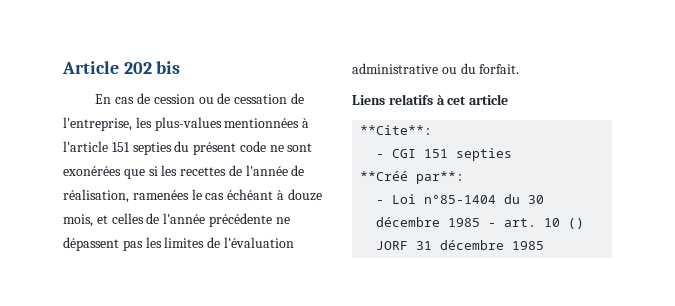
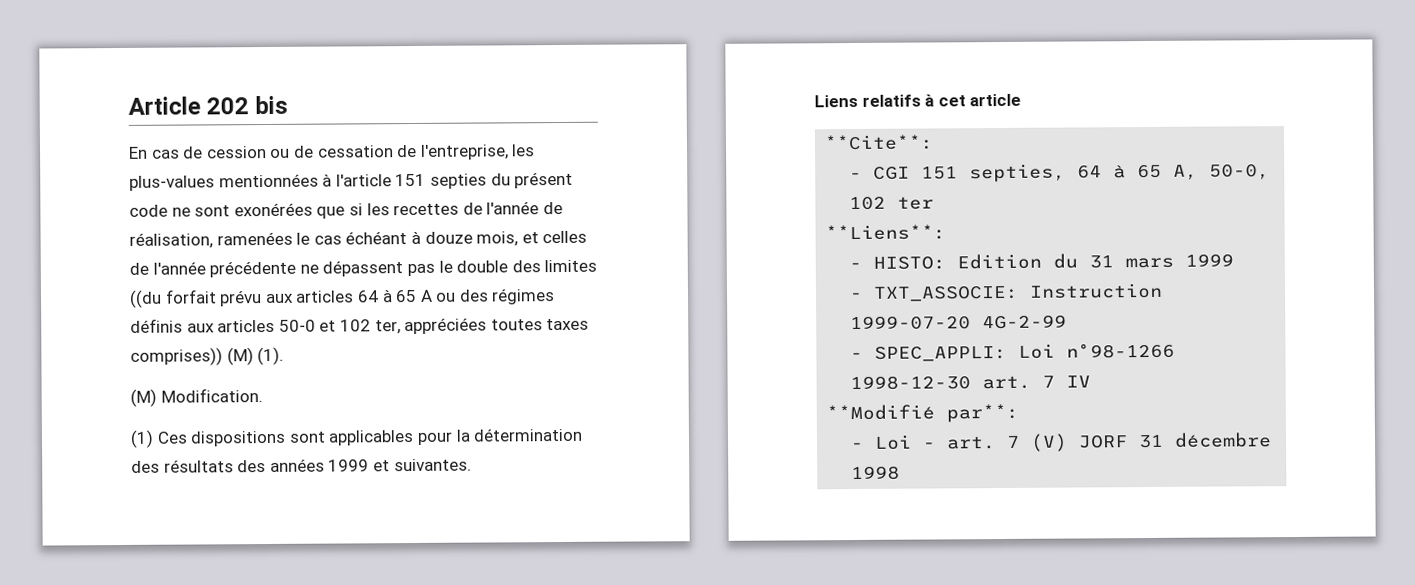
[145,237,294,248] [352,63,520,74] les limites de l'évaluation administrative ou du forfait. -> [438,259,598,273] [129,288,556,308] [130,317,590,335] [130,346,285,366] [130,388,263,407] [130,427,584,448] [131,458,472,473] le double des limites ((du forfait prévu aux articles 64 à 65 A ou des régimes définis aux articles 50-0 et 102 ter, appréciées toutes taxes comprises)) (M) (1). // (M) Modification. // (1) Ces dispositions sont applicables pour la détermination des résultats des années 1999 et suivantes.
[456,148,513,161] [360,171,465,184] [376,194,545,204] [376,217,585,229] septies // **Créé par**: // - Loi n°85-1404 du 30 décembre 1985 - art. 10 () -> [969,163,1271,183] [849,196,935,211] [825,224,947,241] [849,253,1235,270] [850,282,1164,302] [850,314,1068,331] [850,342,1176,362] [850,375,1092,391] [826,403,1020,423] [851,433,1069,452] septies, 64 à 65 A, 50-0, 102 ter // **Liens**: // - HISTO: Edition du 31 mars 1999 // - TXT_ASSOCIE: Instruction 1999-07-20 4G-2-99 // - SPEC_APPLI: Loi n°98-1266 1998-12-30 art. 7 IV // **Modifié par**: // - Loi - art. 7 (V)
[512,241,545,250] 1985 -> [851,465,901,481] 1998

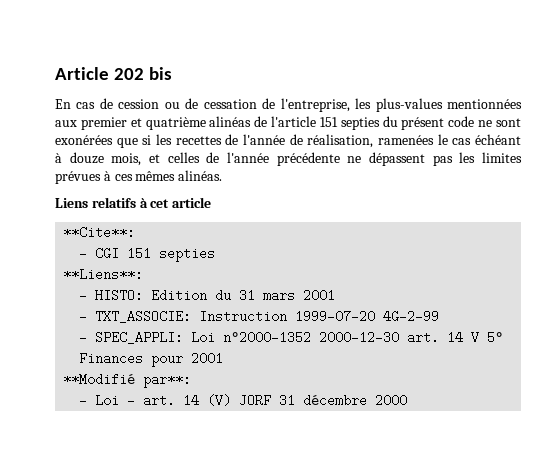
[322,173,333,187] à -> [55,116,268,130] aux premier et quatrième alinéas de
[438,259,598,273] [129,288,556,308] [130,317,590,335] [130,346,285,366] [130,388,263,407] [130,427,584,448] [131,458,472,473] le double des limites ((du forfait prévu aux articles 64 à 65 A ou des régimes définis aux articles 50-0 et 102 ter, appréciées toutes taxes comprises)) (M) (1). // (M) Modification. // (1) Ces dispositions sont applicables pour la détermination des résultats des années 1999 et suivantes. -> [459,152,522,163] [55,170,223,184] les limites prévues à ces mêmes alinéas.
[969,163,1271,183] [849,196,935,211] septies, 64 à 65 A, 50-0, 102 ter -> [159,247,216,262] septies
[1185,253,1235,267] 1999 -> [303,289,336,302] 2001
[1066,342,1176,359] [850,375,1092,391] n°98-1266 1998-12-30 art. 7 IV -> [223,331,504,344] [79,352,224,367] n°2000-1352 2000-12-30 art. 14 V 5° Finances pour 2001
[1006,435,1021,448] 7 -> [183,394,200,407] 14
[851,465,901,481] 1998 -> [375,394,408,407] 2000

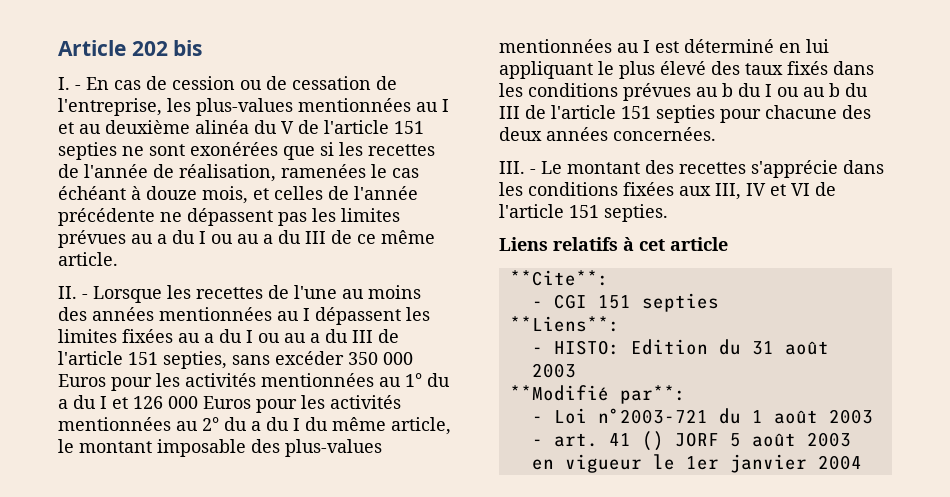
(172, 73) none -> [58,77,81,90] I. -
[55,116,475,130] aux premier et quatrième alinéas de l'article 151 septies du présent code -> [416,99,449,112] [58,120,424,134] [58,142,117,160] au I et au deuxième alinéa du V de l'article 151 septies
[103,170,223,181] à ces mêmes alinéas. -> [131,230,435,244] [58,252,118,266] [58,285,421,303] [58,307,430,325] [58,329,399,343] [58,351,413,369] [58,373,450,391] [58,395,401,413] [58,417,451,435] [58,439,382,457] [499,39,829,53] [499,61,874,79] [499,83,868,101] [499,105,871,123] [499,127,716,141] [499,160,884,178] [499,182,836,200] [499,204,668,222] au a du I ou au a du III de ce même article. // II. - Lorsque les recettes de l'une au moins des années mentionnées au I dépassent les limites fixées au a du I ou au a du III de l'article 151 septies, sans excéder 350 000 Euros pour les activités mentionnées au 1° du a du I et 126 000 Euros pour les activités mentionnées au 2° du a du I du même article, le montant imposable des plus-values mentionnées au I est déterminé en lui appliquant le plus élevé des taux fixés dans les conditions prévues au b du I ou au b du III de l'article 151 septies pour chacune des deux années concernées. // III. - Le montant des recettes s'apprécie dans les conditions fixées aux III, IV et VI de l'article 151 septies.
[263,289,336,302] [79,310,440,323] [79,331,504,344] [79,352,224,367] [63,373,192,388] [79,394,408,407] mars 2001 // - TXT_ASSOCIE: Instruction 1999-07-20 4G-2-99 // - SPEC_APPLI: Loi n°2000-1352 2000-12-30 art. 14 V 5° Finances pour 2001 // **Modifié par**: // - Loi - art. 14 (V) JORF 31 décembre 2000 -> [784,341,829,355] [531,363,576,378] [509,385,686,404] [531,408,873,424] [531,431,851,451] [531,454,862,473] août 2003 // **Modifié par**: // - Loi n°2003-721 du 1 août 2003 - art. 41 () JORF 5 août 2003 en vigueur le 1er janvier 2004

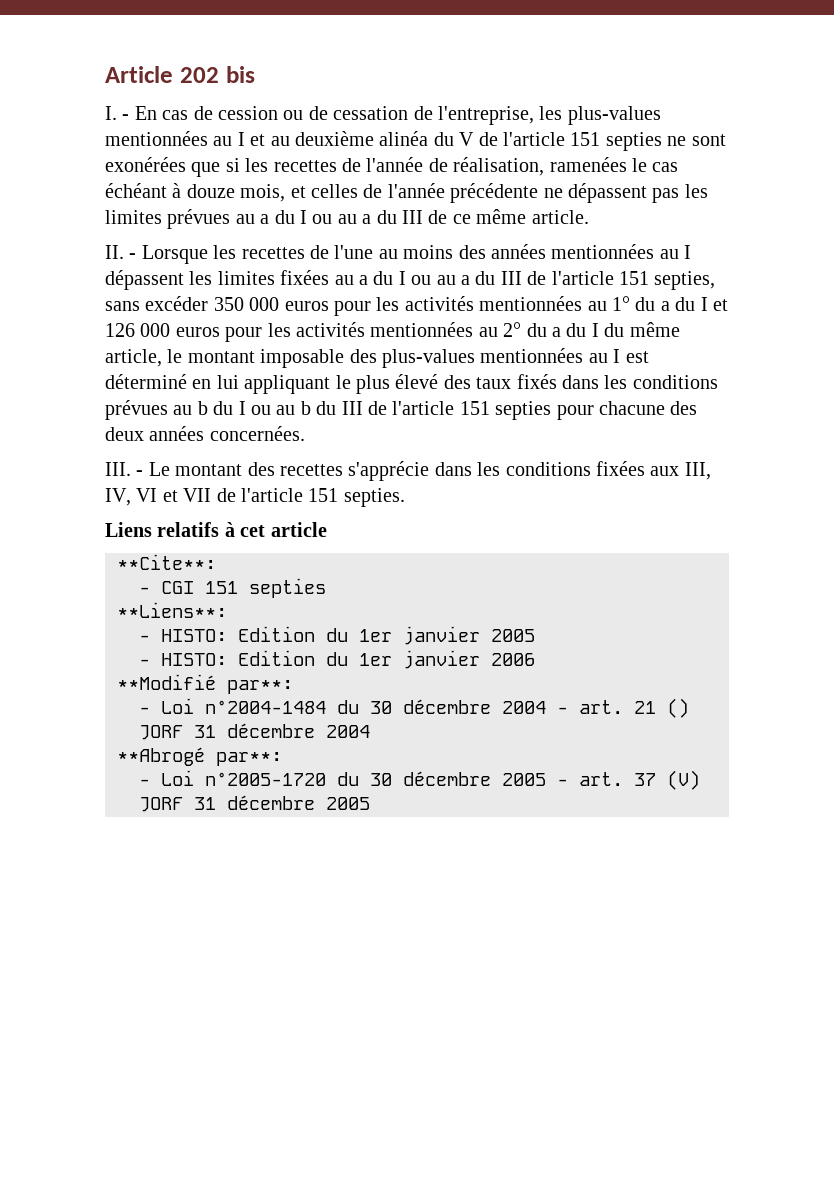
[58,374,106,387] Euros -> [284,301,329,311] euros
[203,396,251,409] Euros -> [175,327,220,337] euros
[746,183,810,196] IV et VI -> [105,488,212,506] IV, VI et VII
[751,341,829,355] [531,363,576,378] 31 août 2003 -> [359,626,535,645] [139,650,535,669] 1er janvier 2005 // - HISTO: Edition du 1er janvier 2006
[597,408,873,424] [531,433,631,447] n°2003-721 du 1 août 2003 - art. 41 -> [205,699,656,714] n°2004-1484 du 30 décembre 2004 - art. 21
[729,432,851,447] [531,454,862,473] 5 août 2003 en vigueur le 1er janvier 2004 -> [194,723,370,738] [117,747,282,766] [139,770,700,790] [139,795,370,812] 31 décembre 2004 // **Abrogé par**: // - Loi n°2005-1720 du 30 décembre 2005 - art. 37 (V) JORF 31 décembre 2005

